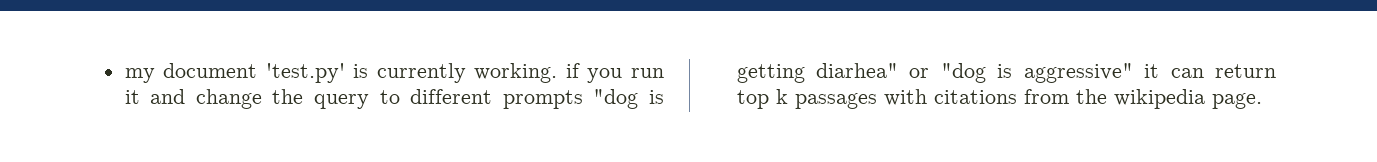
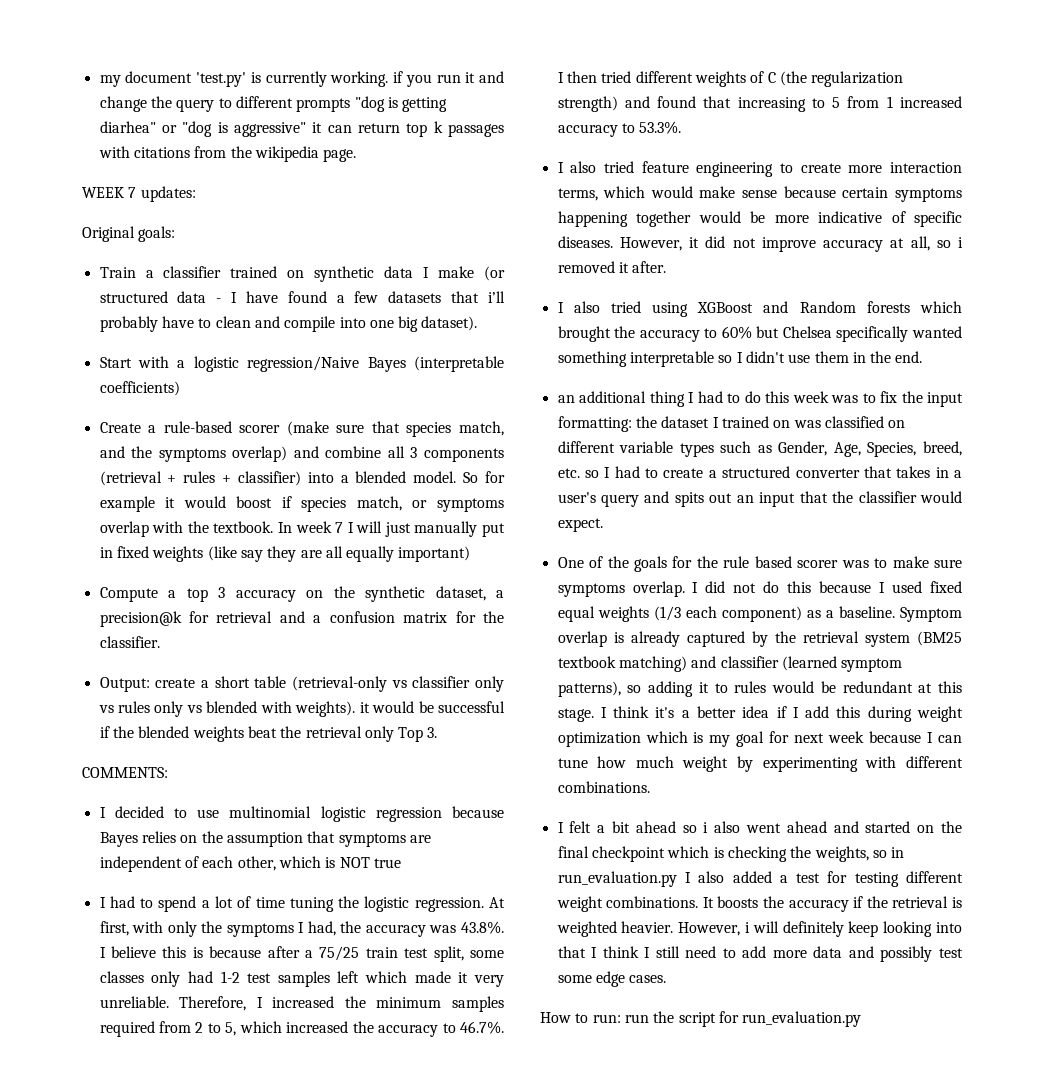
(1262, 101) none -> [82,186,196,202] [82,226,176,242] [99,266,505,282] [99,291,505,303] [99,316,478,332] [99,356,504,372] [99,381,180,396] [99,421,505,437] [99,446,505,462] [99,471,505,486] [99,496,505,512] [99,521,505,537] [99,546,471,562] [99,586,504,602] [99,611,505,627] [99,636,160,648] [99,676,505,692] [98,701,505,717] [99,726,438,742] [82,767,168,778] [99,806,504,822] [99,831,431,847] [99,856,401,872] [99,896,506,912] [99,921,505,937] [99,946,504,962] [99,971,504,987] [99,996,504,1012] [99,1021,504,1037] [557,71,904,87] [557,96,962,112] [557,121,682,137] [557,161,962,177] [557,186,962,202] [557,211,962,227] [557,236,963,252] [557,261,667,273] [557,301,962,317] [557,326,962,342] [557,351,923,367] [557,391,963,407] [557,416,906,432] [557,441,962,457] [557,466,963,478] [557,491,962,507] [557,518,603,532] [557,556,962,572] [557,581,962,597] [557,606,962,622] [557,631,962,647] [557,656,903,672] [557,681,962,697] [557,706,963,722] [557,731,962,747] [557,756,963,772] [557,781,650,793] [557,821,962,833] [557,846,905,862] [557,871,963,887] [556,896,962,912] [556,921,962,937] [557,946,963,962] [557,971,667,987] [540,1011,862,1027] // WEEK 7 updates: // Original goals: // Train a classifier trained on synthetic data I make (or structured data - I have found a few datasets that i’ll probably have to clean and compile into one big dataset). // Start with a logistic regression/Naive Bayes (interpretable coefficients) // Create a rule-based scorer (make sure that species match, and the symptoms overlap) and combine all 3 components (retrieval + rules + classifier) into a blended model. So for example it would boost if species match, or symptoms overlap with the textbook. In week 7 I will just manually put in fixed weights (like say they are all equally important) // Compute a top 3 accuracy on the synthetic dataset, a precision@k for retrieval and a confusion matrix for the classifier. // Output: create a short table (retrieval-only vs classifier only vs rules only vs blended with weights). it would be successful if the blended weights beat the retrieval only Top 3. // COMMENTS: // I decided to use multinomial logistic regression because Bayes relies on the assumption that symptoms are independent of each other, which is NOT true // I had to spend a lot of time tuning the logistic regression. At first, with only the symptoms I had, the accuracy was 43.8%. I believe this is because after a 75/25 train test split, some classes only had 1-2 test samples left which made it very unreliable. Therefore, I increased the minimum samples required from 2 to 5, which increased the accuracy to 46.7%. I then tried different weights of C (the regularization strength) and found that increasing to 5 from 1 increased accuracy to 53.3%. // I also tried feature engineering to create more interaction terms, which would make sense because certain symptoms happening together would be more indicative of specific diseases. However, it did not improve accuracy at all, so i removed it after. // I also tried using XGBoost and Random forests which brought the accuracy to 60% but Chelsea specifically wanted something interpretable so I didn't use them in the end. // an additional thing I had to do this week was to fix the input formatting: the dataset I trained on was classified on different variable types such as Gender, Age, Species, breed, etc. so I had to create a structured converter that takes in a user's query and spits out an input that the classifier would expect. // One of the goals for the rule based scorer was to make sure symptoms overlap. I did not do this because I used fixed equal weights (1/3 each component) as a baseline. Symptom overlap is already captured by the retrieval system (BM25 textbook matching) and classifier (learned symptom patterns), so adding it to rules would be redundant at this stage. I think it's a better idea if I add this during weight optimization which is my goal for next week because I can tune how much weight by experimenting with different combinations. // I felt a bit ahead so i also went ahead and started on the final checkpoint which is checking the weights, so in run_evaluation.py I also added a test for testing different weight combinations. It boosts the accuracy if the retrieval is weighted heavier. However, i will definitely keep looking into that I think I still need to add more data and possibly test some edge cases. // How to run: run the script for run_evaluation.py

